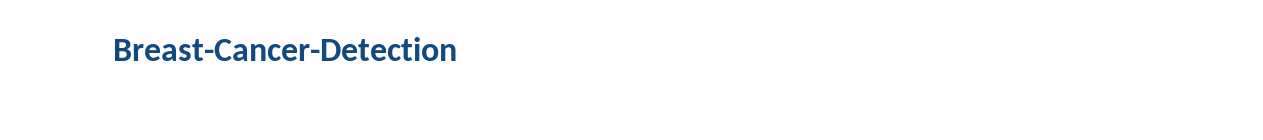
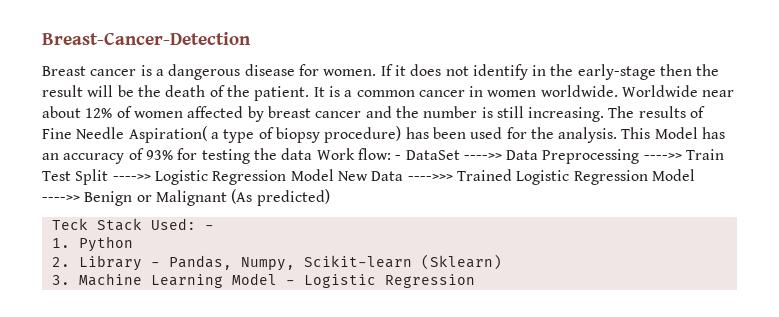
(457, 49) none -> [42,64,720,80] [42,85,735,101] [42,106,706,122] [42,126,726,143] [42,148,725,164] [42,169,695,185] [42,189,330,206] [51,218,214,231] [51,236,133,252] [51,254,502,271] [51,273,475,288] // Breast cancer is a dangerous disease for women. If it does not identify in the early-stage then the result will be the death of the patient. It is a common cancer in women worldwide. Worldwide near about 12% of women affected by breast cancer and the number is still increasing. The results of Fine Needle Aspiration( a type of biopsy procedure) has been used for the analysis. This Model has an accuracy of 93% for testing the data Work flow: - DataSet ---->> Data Preprocessing ---->> Train Test Split ---->> Logistic Regression Model New Data ---->>> Trained Logistic Regression Model ---->> Benign or Malignant (As predicted) // Teck Stack Used: - // 1. Python // 2. Library - Pandas, Numpy, Scikit-learn (Sklearn) // 3. Machine Learning Model - Logistic Regression

